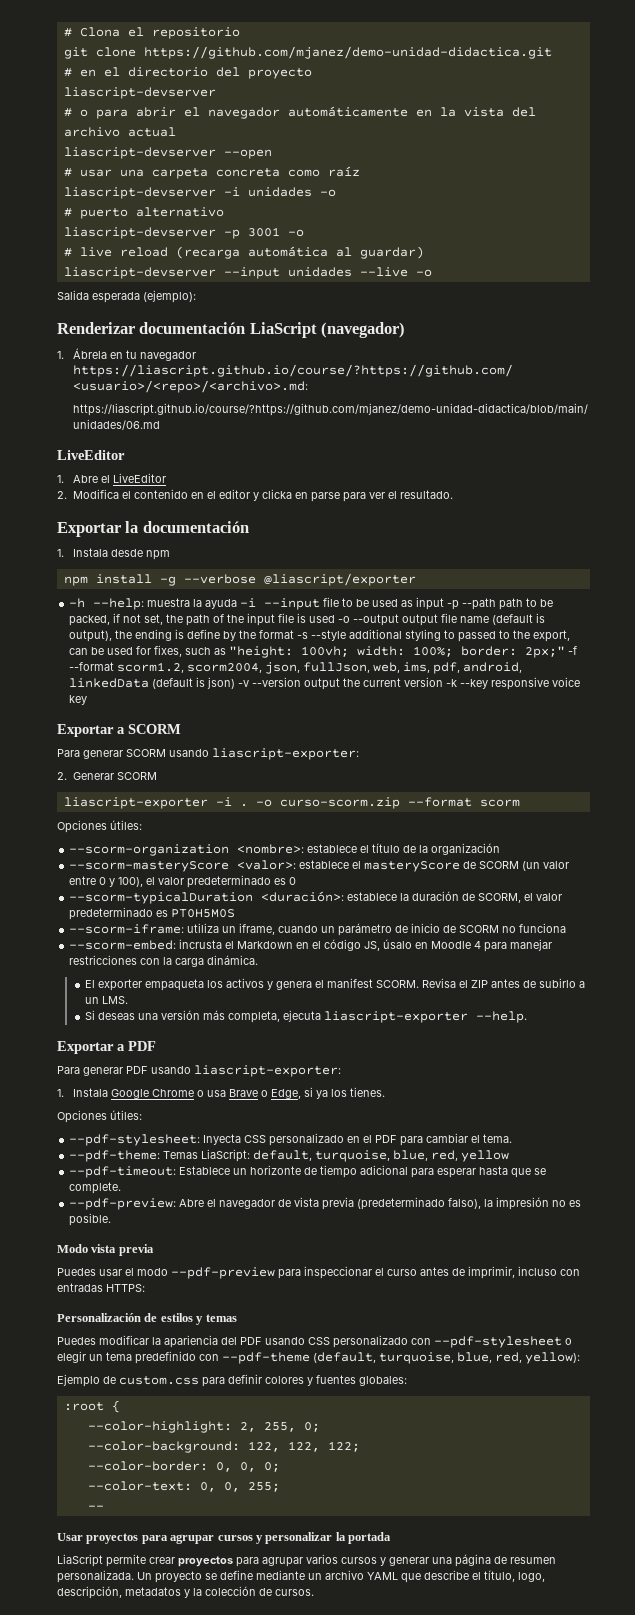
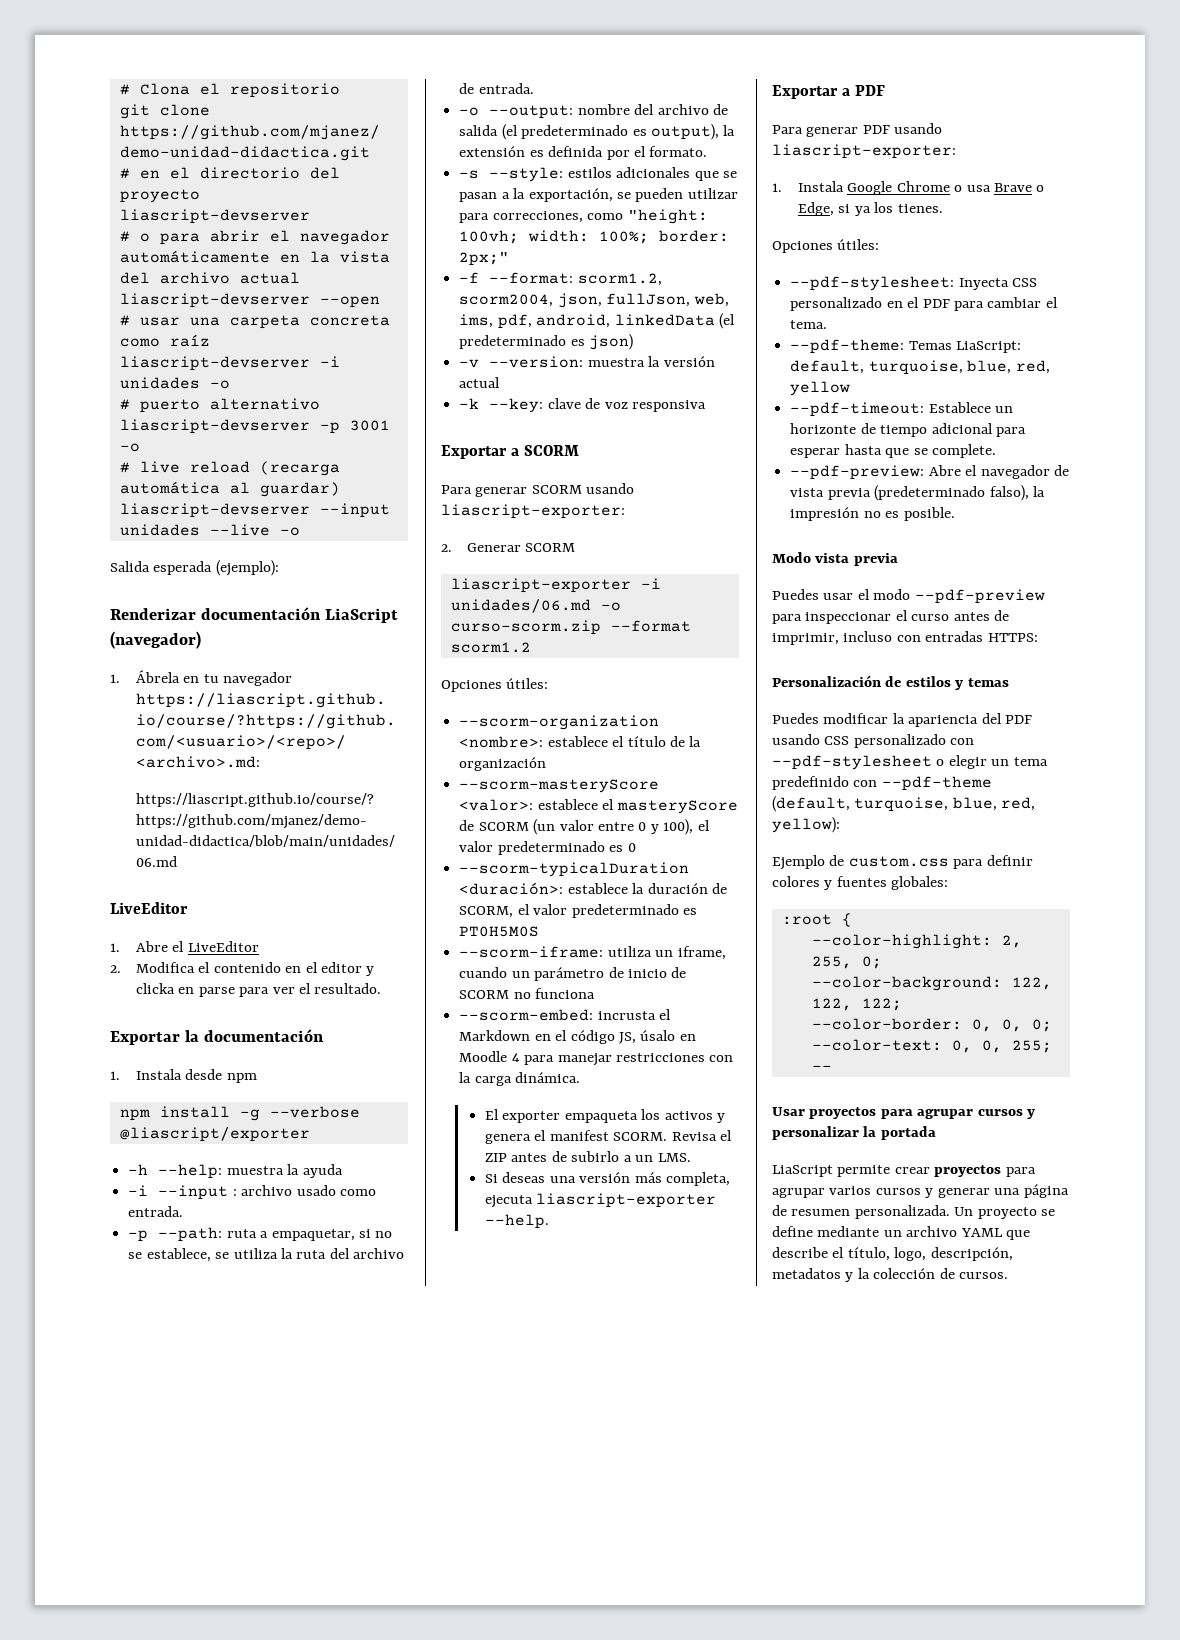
(238, 604) none -> (343, 1171) //
[323,597,554,610] [69,613,546,626] [69,629,571,642] [69,645,227,657] file to be used as input -p --path path to be packed, if not set, the path of the input file is used -o --output output file name (default is output), the ending is define by the format -s --style additional styling to passed to the export, can be used for fixes, such as -> [232,1185,376,1196] [128,1206,184,1217] [128,1227,393,1242] [128,1248,405,1262] [459,83,534,94] [459,104,728,119] [459,124,736,140] [459,146,708,160] [459,167,737,182] [459,188,738,202] [459,211,624,223] : archivo usado como entrada. // -p --path: ruta a empaquetar, si no se establece, se utiliza la ruta del archivo de entrada. // -o --output: nombre del archivo de salida (el predeterminado es output), la extensión es definida por el formato. // -s --style: estilos adicionales que se pasan a la exportación, se pueden utilizar para correcciones, como
[568,646,578,655] [69,662,115,671] -f --format -> [459,272,574,284] // -f --format:
[152,677,581,690] [69,695,88,705] (default is json) -v --version output the current version -k --key responsive voice key -> [718,313,735,329] [459,334,634,350] [459,356,715,368] [459,377,501,388] [459,398,706,413] (el predeterminado es json) // -v --version: muestra la versión actual // -k --key: clave de voz responsiva
[239,804,248,807] . -> [450,599,591,613] unidades/06.md
[479,799,520,807] scorm -> [450,642,531,653] scorm1.2

